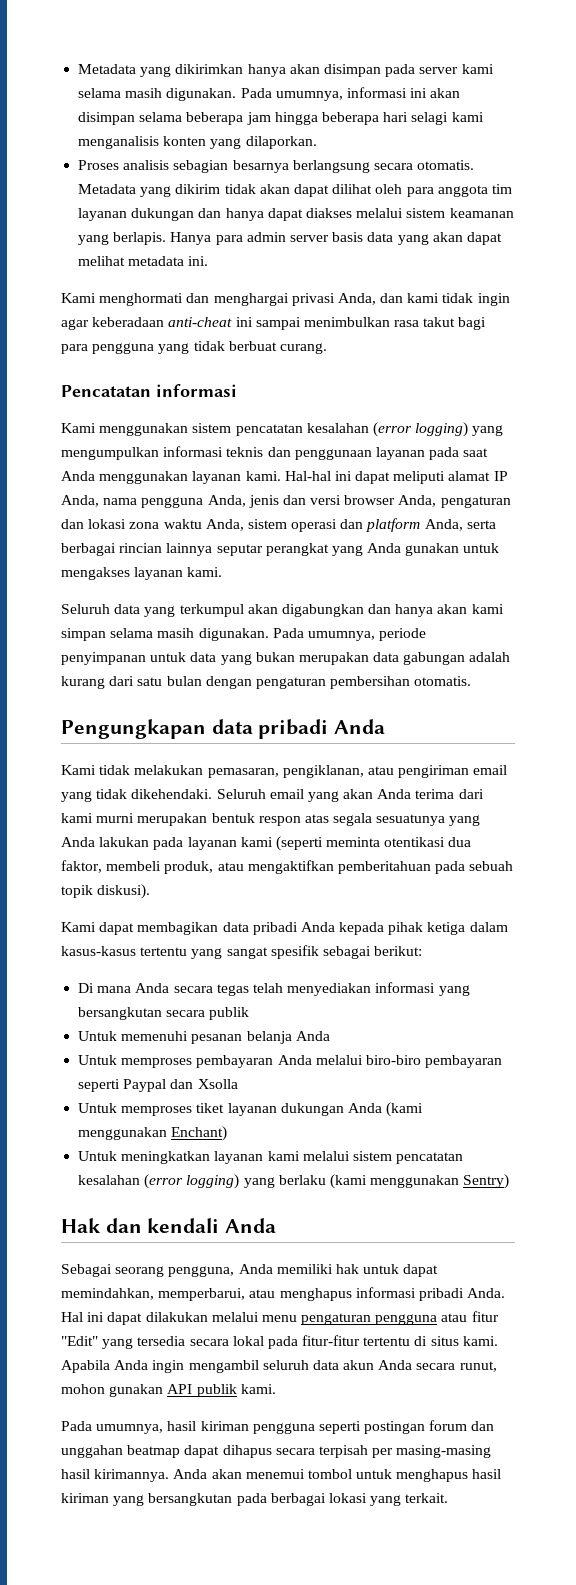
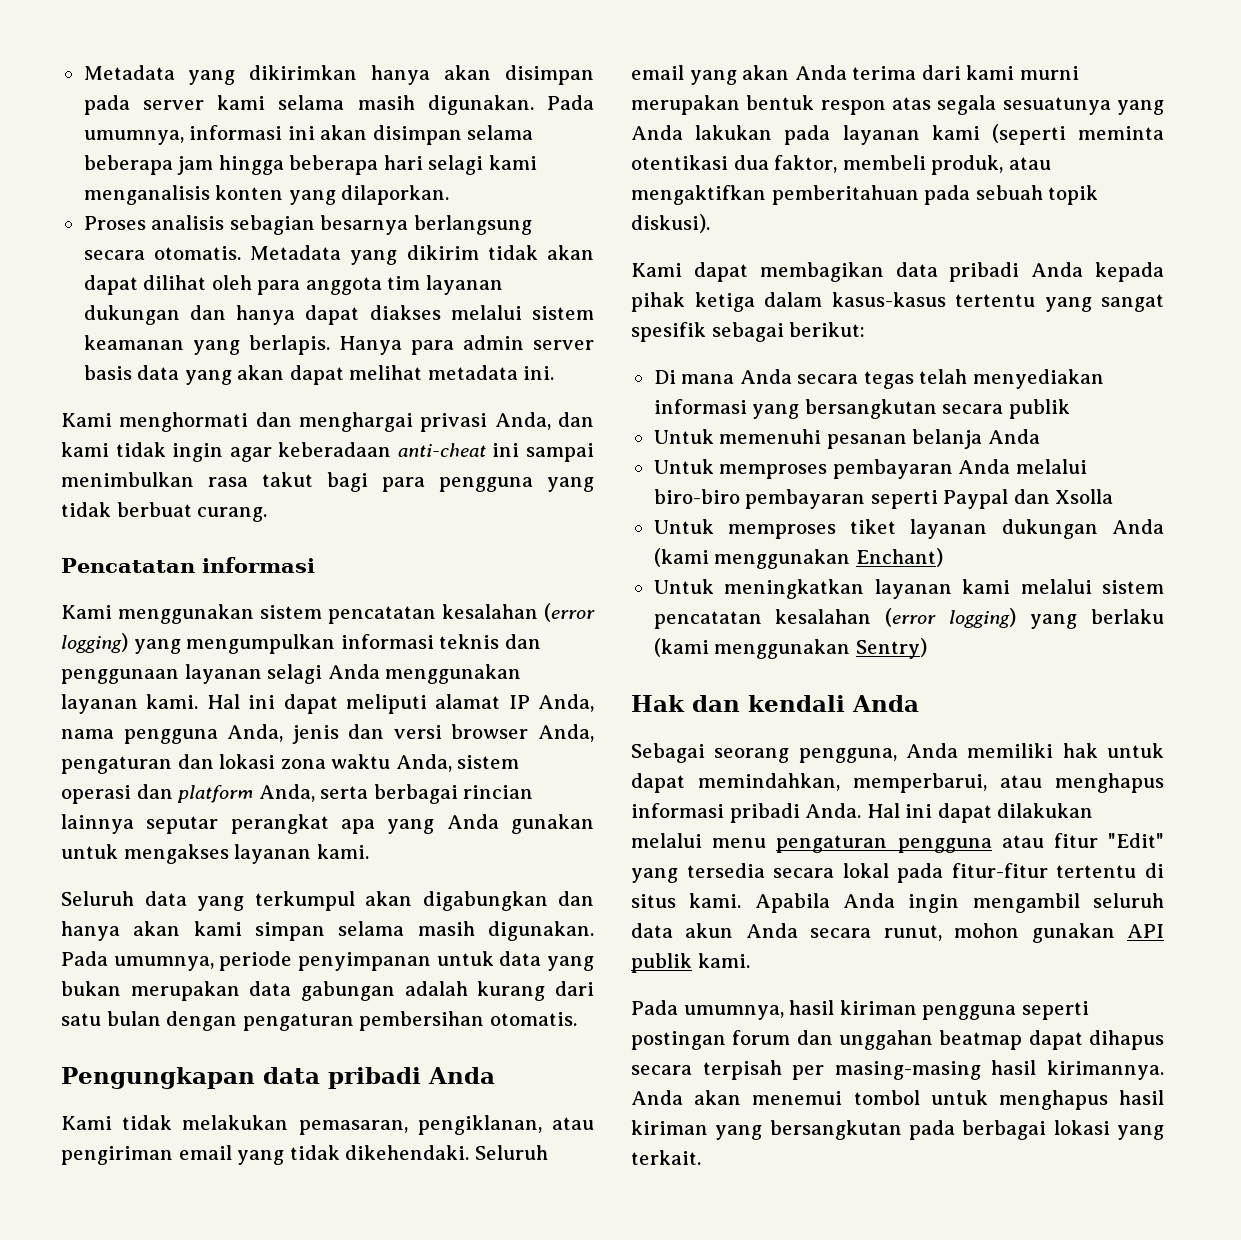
[429,447,489,460] pada saat -> [267,664,323,684] selagi
[284,471,331,481] Hal-hal -> [206,694,240,709] Hal
(329, 549) none -> [341,819,375,834] apa

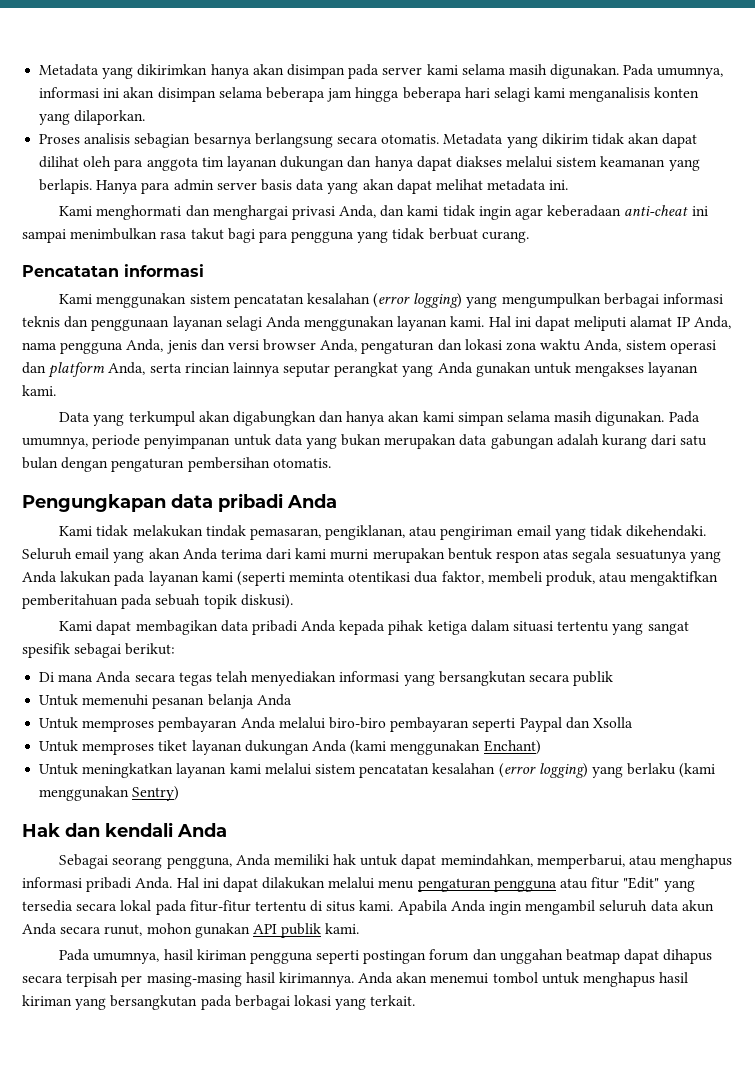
(336, 644) none -> [603,293,659,308] berbagai
[373,784,458,804] berbagai -> (182, 368) none
[341,819,375,834] apa -> (399, 369) none
[61,891,187,906] Seluruh data -> [59,412,91,422] Data
(289, 1122) none -> [205,525,246,537] tindak
[831,292,946,307] kasus-kasus -> [512,621,553,632] situasi

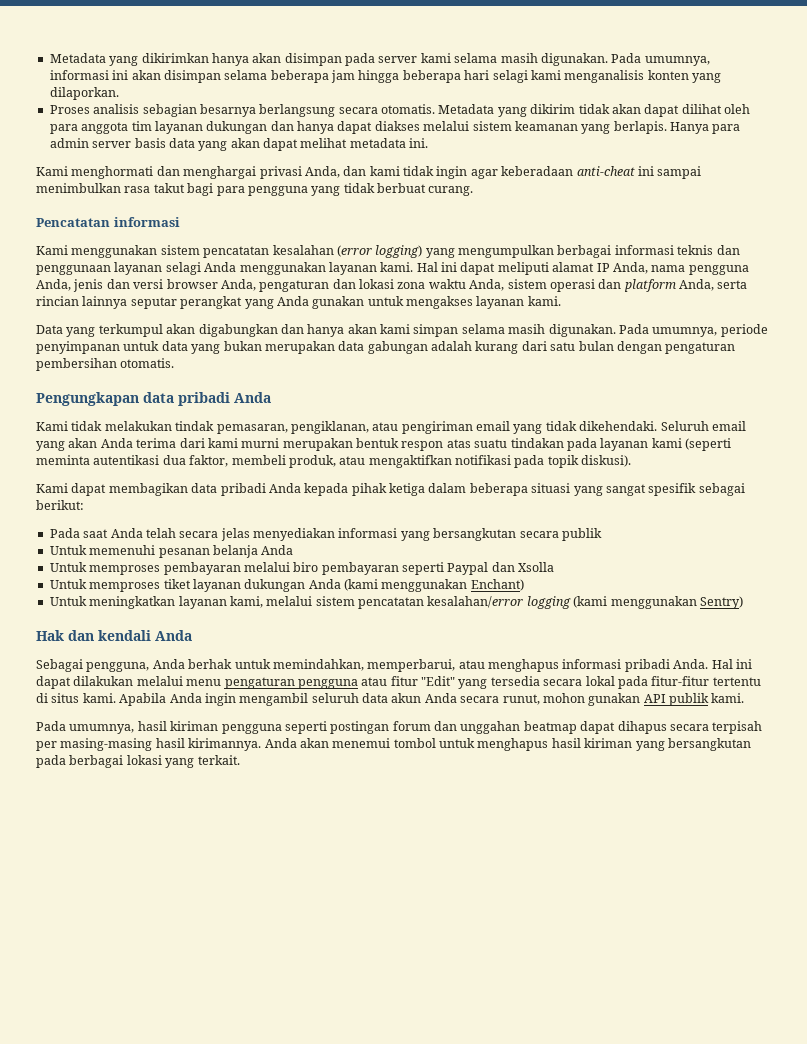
[572,548,721,563] [22,571,112,583] segala sesuatunya yang Anda lakukan -> [474,438,564,448] suatu tindakan
[348,571,411,582] otentikasi -> [93,455,160,465] autentikasi
[22,594,201,609] pemberitahuan pada sebuah -> [455,455,545,468] notifikasi pada
[512,621,610,632] situasi tertentu -> [469,483,571,496] beberapa situasi
[39,671,248,686] Di mana Anda secara tegas telah -> [49,528,250,541] Pada saat Anda telah secara jelas
[240,717,386,729] Anda melalui biro-biro -> [243,562,319,572] melalui biro
[229,763,261,774] kami -> [229,596,263,608] kami,
[432,763,677,778] kesalahan (error logging) yang berlaku -> [427,596,571,609] kesalahan/error logging
[112,857,163,869] seorang -> (83, 665) none
[273,854,437,869] memiliki hak untuk dapat -> [188,659,271,669] berhak untuk

